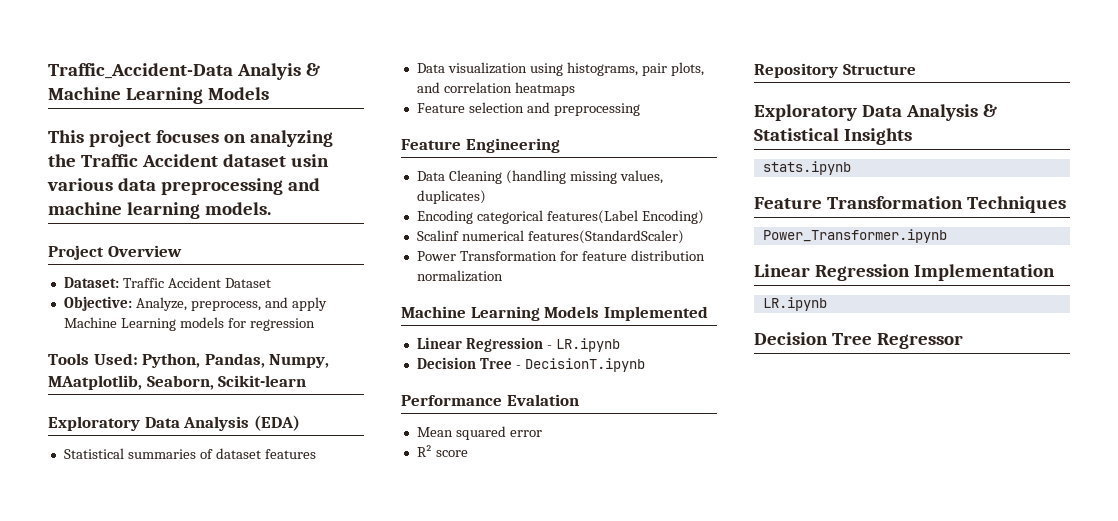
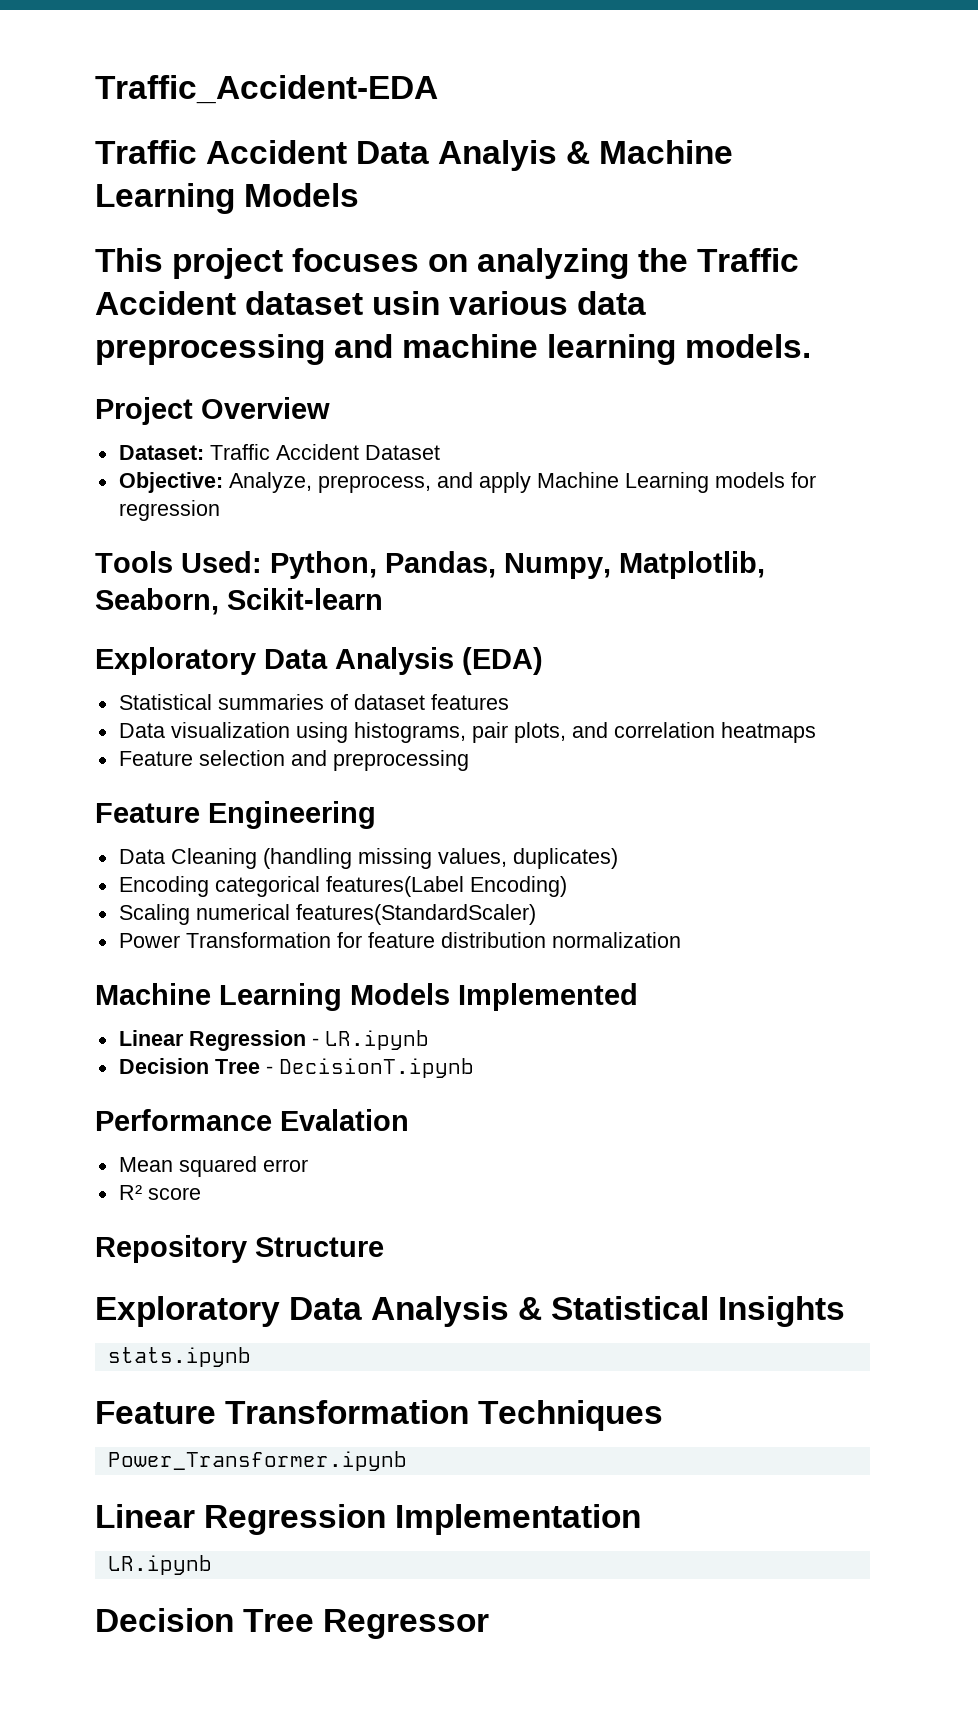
[48,63,233,79] Traffic_Accident-Data -> [95,75,438,104] [95,140,430,164] Traffic_Accident-EDA // Traffic Accident Data
[48,375,142,390] MAatplotlib, -> [619,551,765,579] Matplotlib,
[416,230,459,241] Scalinf -> [118,904,190,925] Scaling

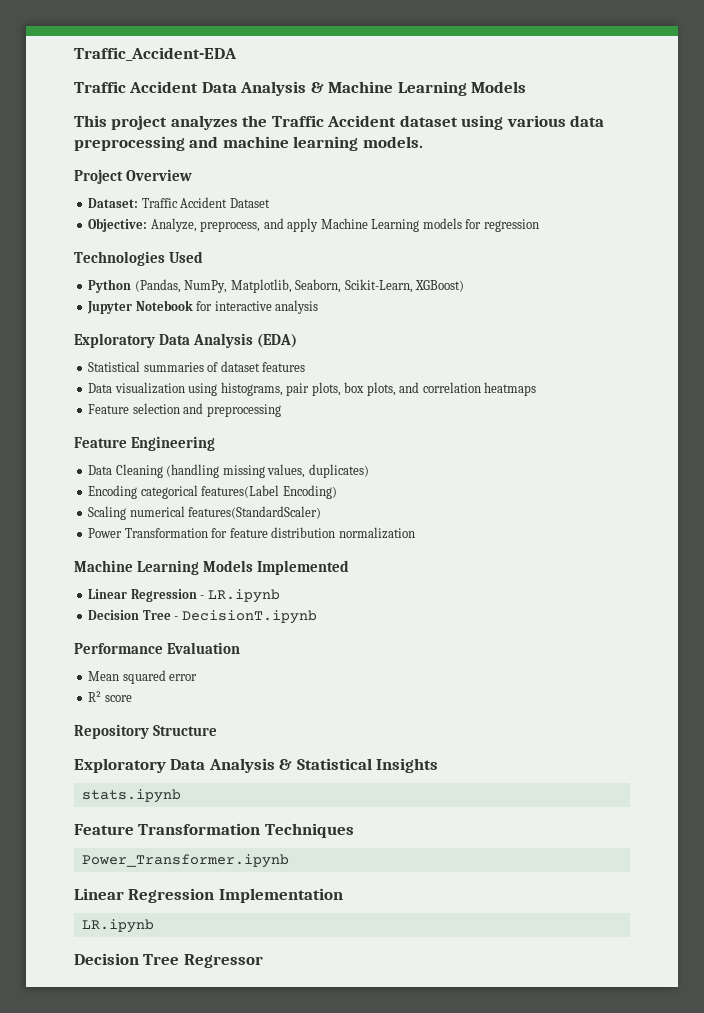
[438,140,558,171] Analyis -> [240,81,307,96] Analysis
[292,248,630,279] focuses on analyzing -> [170,115,238,130] analyzes
[372,291,441,315] usin -> [461,115,504,130] using
[95,551,765,579] [95,588,383,615] Tools Used: Python, Pandas, Numpy, Matplotlib, Seaborn, Scikit-learn -> [74,251,204,266] [88,279,465,293] [87,300,319,314] Technologies Used // Python (Pandas, NumPy, Matplotlib, Seaborn, Scikit-Learn, XGBoost) // Jupyter Notebook for interactive analysis
(566, 732) none -> [344,382,396,396] box plots,
[280,1109,409,1131] Evalation -> [167,642,241,654] Evaluation

